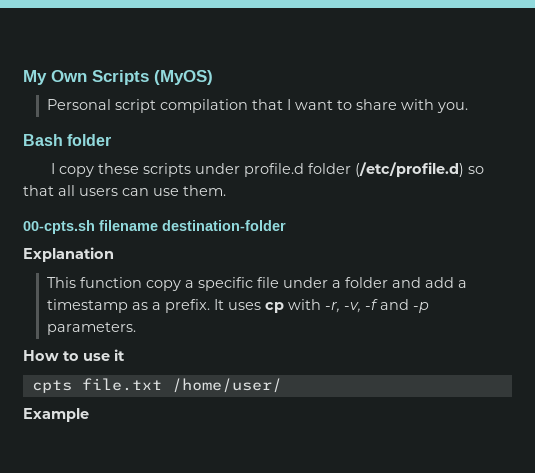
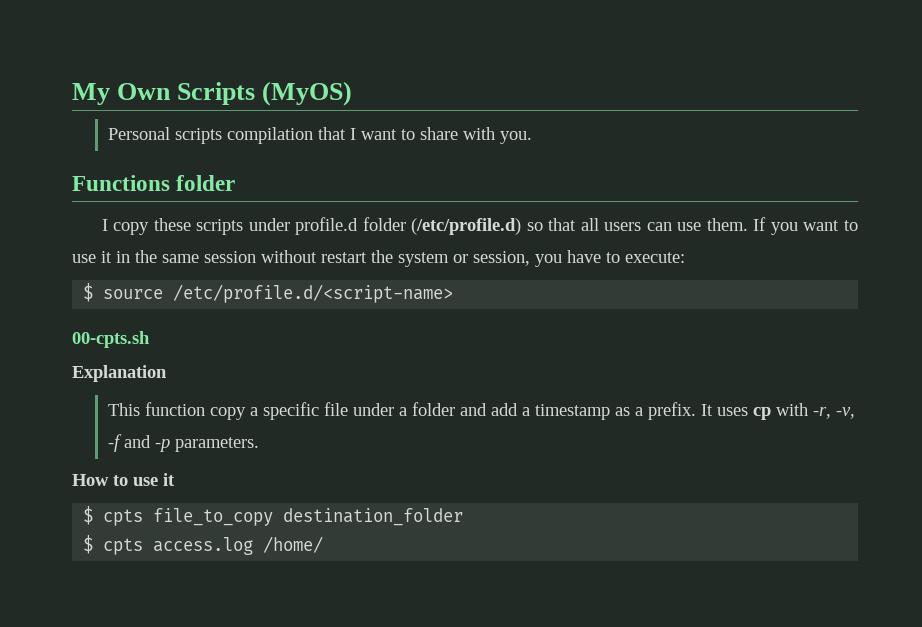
[114,99,156,113] script -> [174,128,222,144] scripts
[23,134,63,146] Bash -> [72,175,170,191] Functions
(226, 190) none -> [753,217,858,235] [72,250,685,267] [83,283,454,303] If you want to use it in the same session without restart the system or session, you have to execute: // $ source /etc/profile.d/<script-name>
[99,220,286,231] filename destination-folder -> (150, 339) none
[31,378,282,393] [23,408,89,422] cpts file.txt /home/user/ // Example -> [83,506,464,526] [83,535,324,555] $ cpts file_to_copy destination_folder // $ cpts access.log /home/

